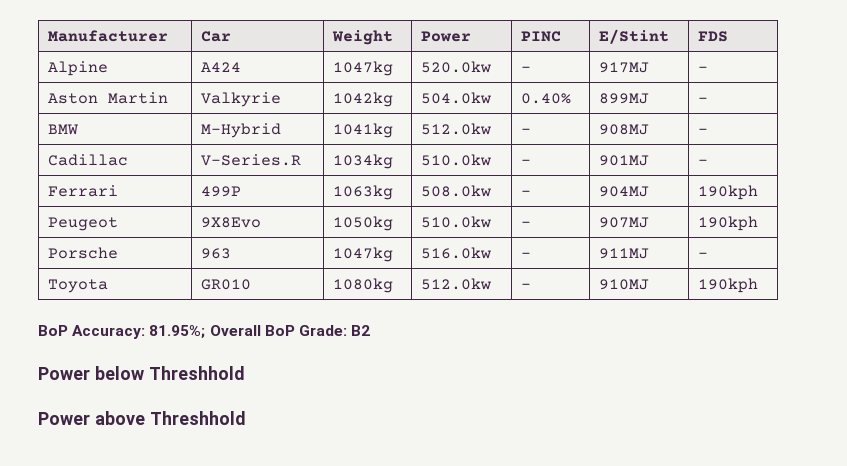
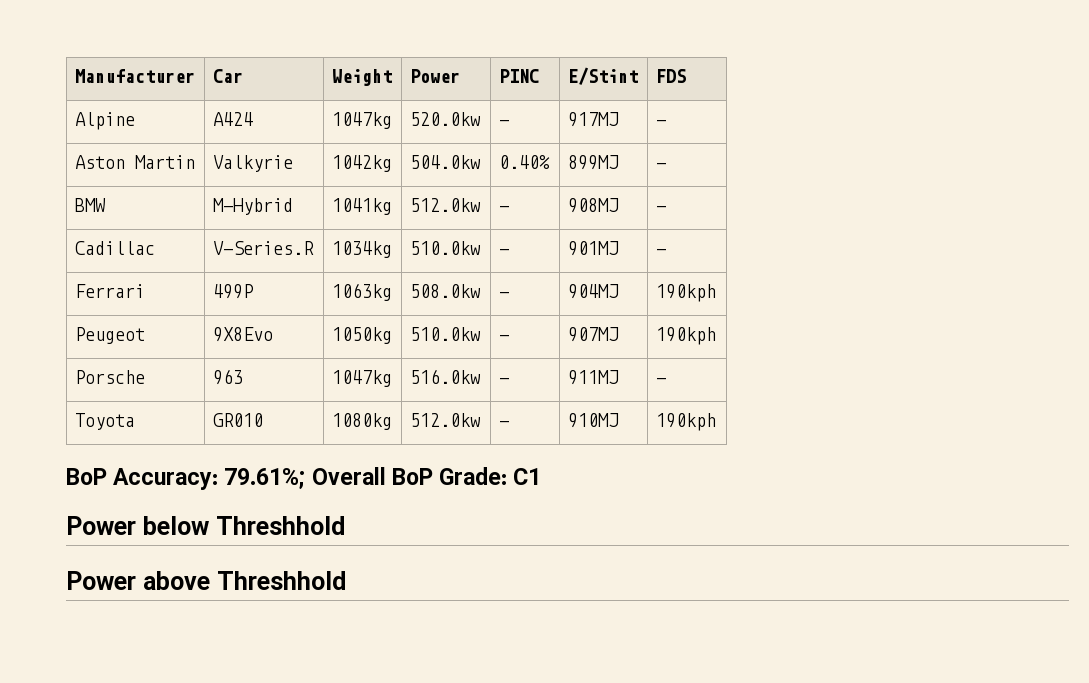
[149,325,206,339] 81.95%; -> [224,468,306,490] 79.61%;
[351,325,371,336] B2 -> [513,468,542,485] C1

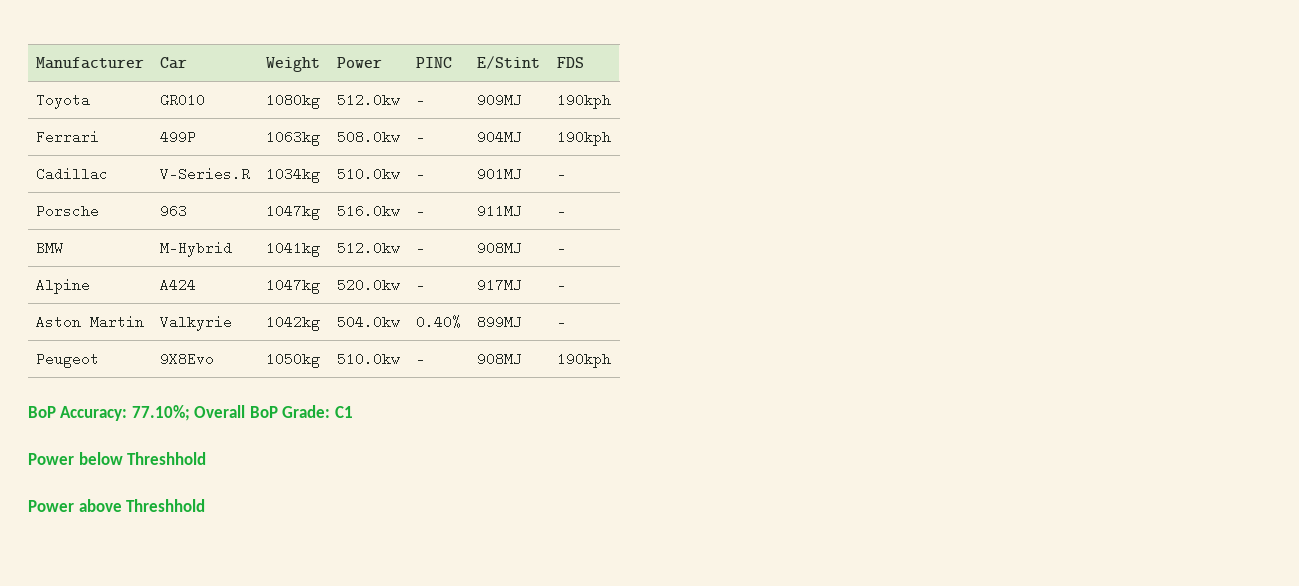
(686, 76) none -> [35,93,90,109] [159,93,205,107] [265,93,320,109] [336,93,400,107] [415,93,425,107] [476,93,522,107] [556,93,611,109] [35,130,99,144] [159,130,196,144] [265,130,320,146] [336,130,400,144] [415,130,425,144] [476,130,522,144] [556,130,611,146] [35,167,108,181] [159,167,250,181] [265,167,320,183] [336,167,400,181] [415,167,425,181] [476,167,522,181] [556,167,566,181] [35,204,99,218] [159,204,187,218] [265,204,320,220] [336,204,400,218] [415,204,425,218] [476,204,522,218] [556,204,566,218] [35,241,63,255] [159,241,232,257] [265,241,320,257] [336,241,400,255] [415,241,425,255] [476,241,522,255] [556,241,566,255] // Toyota | GR010 | 1080kg | 512.0kw | - | 909MJ | 190kph // Ferrari | 499P | 1063kg | 508.0kw | - | 904MJ | 190kph // Cadillac | V-Series.R | 1034kg | 510.0kw | - | 901MJ | - // Porsche | 963 | 1047kg | 516.0kw | - | 911MJ | - // BMW | M-Hybrid | 1041kg | 512.0kw | - | 908MJ | -
[74,198,106,212] [212,198,293,215] [331,198,392,215] [409,198,481,212] [498,206,509,212] [567,198,619,213] [655,206,666,212] [74,241,155,255] [212,241,314,255] [331,241,392,258] [409,241,481,255] [498,249,509,255] [567,241,619,256] [655,249,666,255] [74,284,145,298] [212,284,254,299] [331,283,392,301] [409,284,481,298] [498,292,509,298] [567,284,619,299] [655,284,716,302] // BMW | M-Hybrid | 1041kg | 512.0kw | - | 908MJ | - // Cadillac | V-Series.R | 1034kg | 510.0kw | - | 901MJ | - // Ferrari | 499P | 1063kg | 508.0kw | - | 904MJ | 190kph -> (566, 322) none
[567,327,619,342] [655,327,716,345] [74,370,145,384] [212,369,243,385] [331,370,392,387] [409,369,481,384] [498,378,509,384] [567,370,619,385] [655,378,666,384] [74,413,135,430] [212,413,263,427] [331,413,392,430] [409,413,481,427] [498,421,509,427] [567,413,619,428] 907MJ | 190kph // Porsche | 963 | 1047kg | 516.0kw | - | 911MJ | - // Toyota | GR010 | 1080kg | 512.0kw | - | 910MJ -> [476,352,522,366] 908MJ
[224,468,306,490] 79.61%; -> [131,405,190,421] 77.10%;

